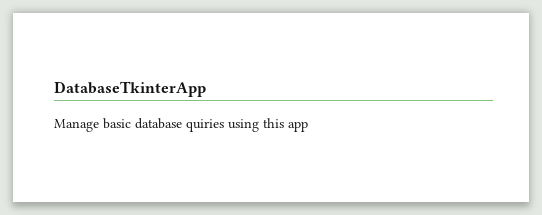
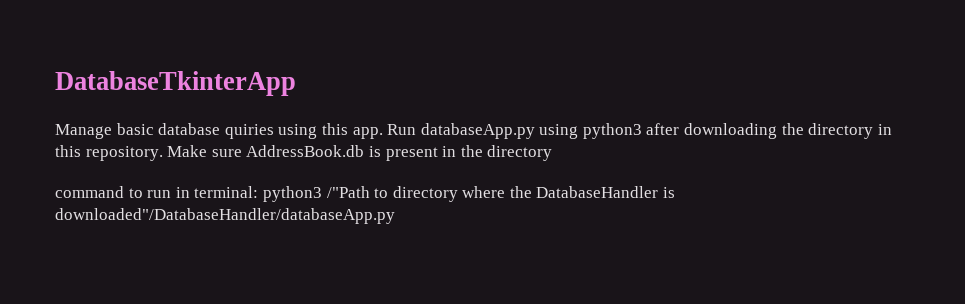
[288,121,308,132] app -> [352,123,892,139] [55,145,553,161] [55,186,676,202] [55,208,395,224] app. Run databaseApp.py using python3 after downloading the directory in this repository. Make sure AddressBook.db is present in the directory // command to run in terminal: python3 /"Path to directory where the DatabaseHandler is downloaded"/DatabaseHandler/databaseApp.py

